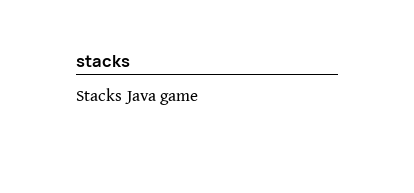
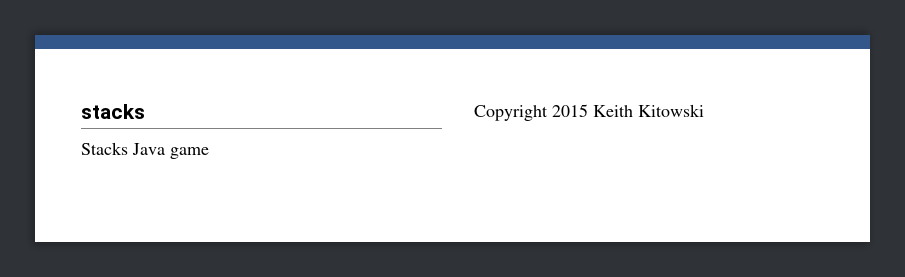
(199, 99) none -> [474,104,704,121] // Copyright 2015 Keith Kitowski

